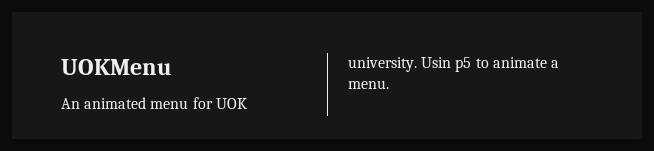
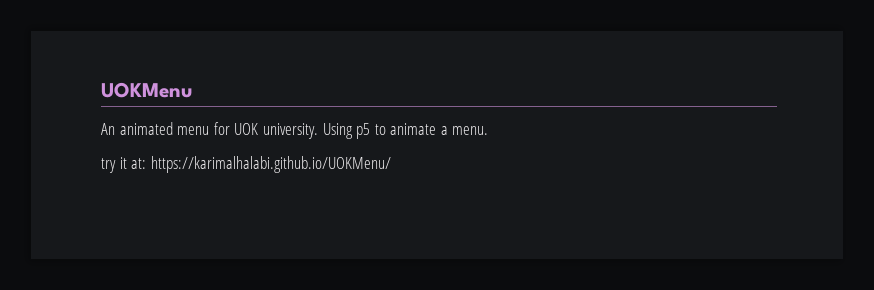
[421,57,452,68] Usin -> [322,123,353,139] Using
(389, 84) none -> [101,156,391,173] // try it at: https://karimalhalabi.github.io/UOKMenu/

